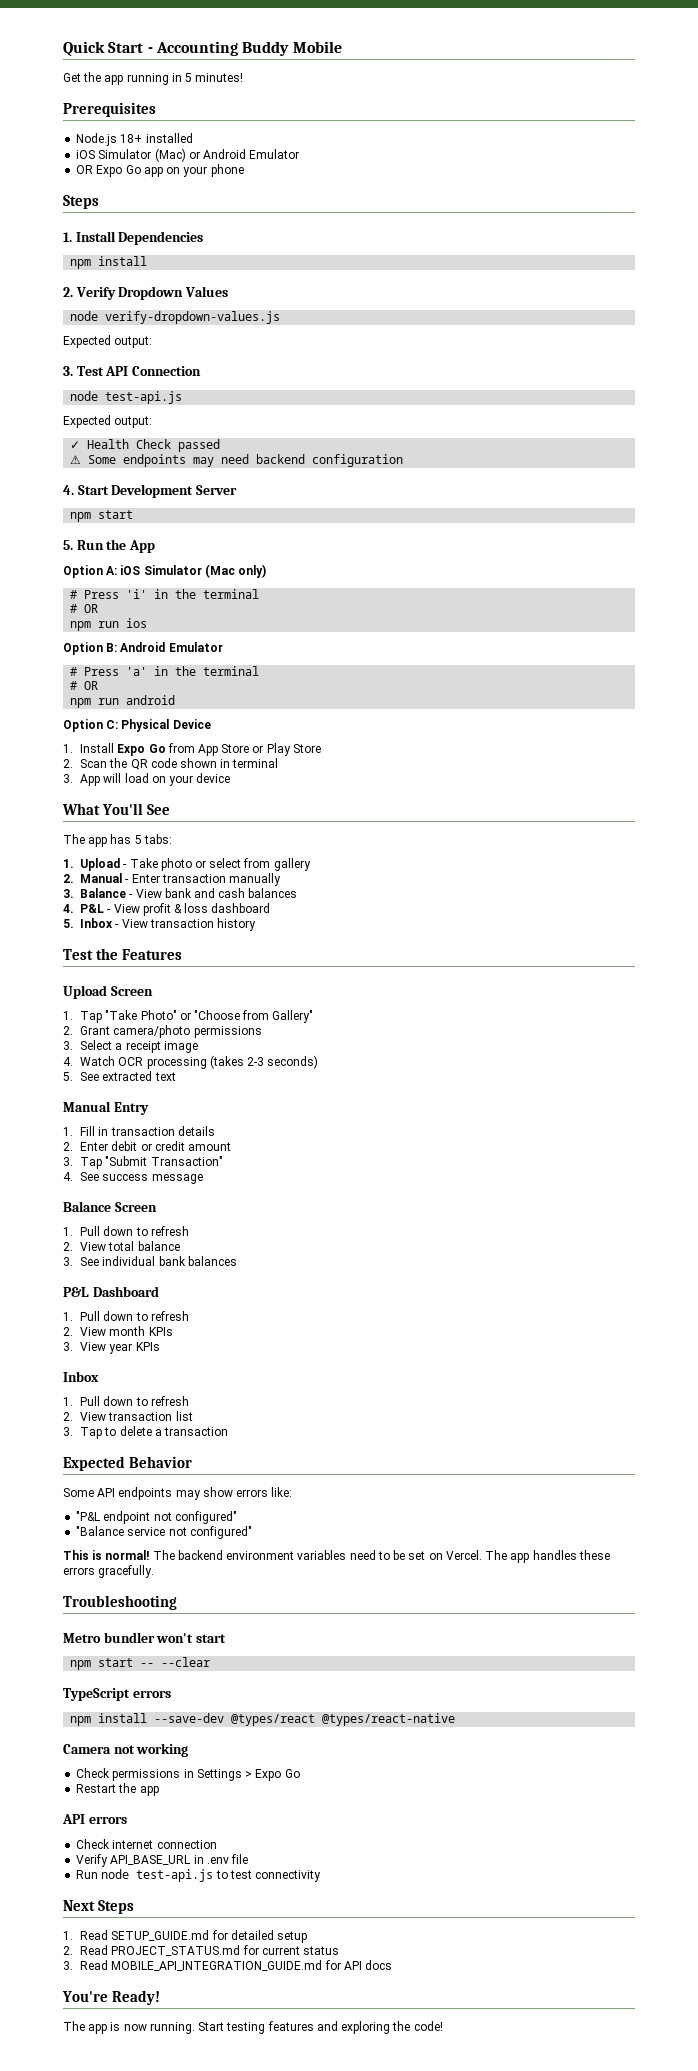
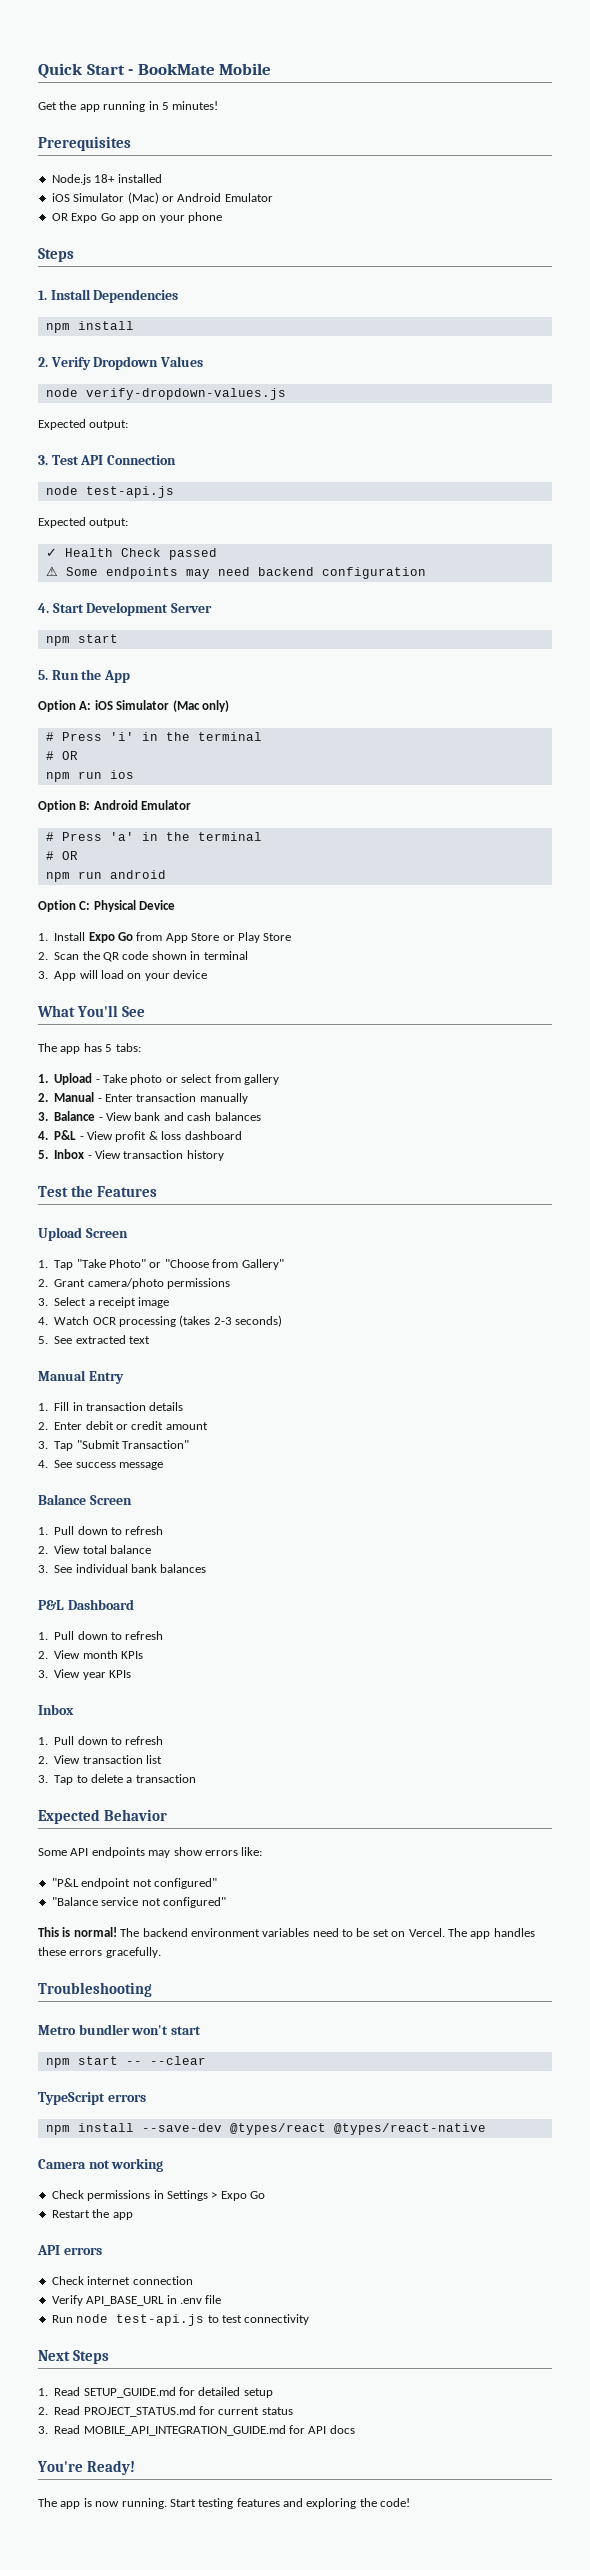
[155,41,290,56] Accounting Buddy -> [137,63,215,75] BookMate

